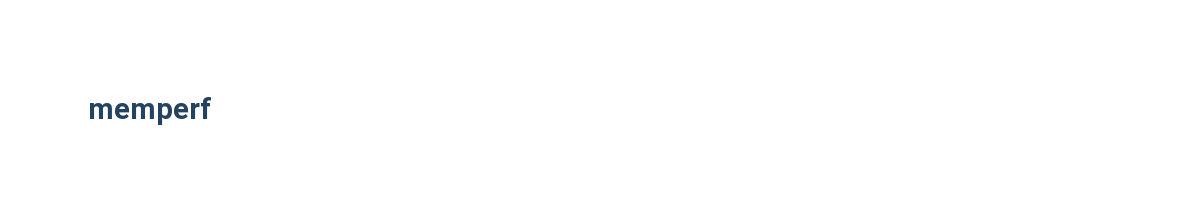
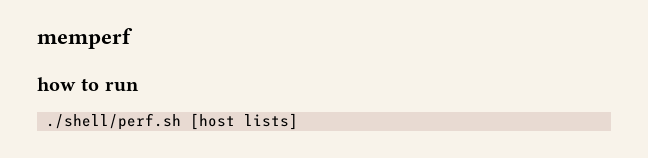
(212, 111) none -> [37,77,139,92] [46,113,298,130] // how to run // ./shell/perf.sh [host lists]

